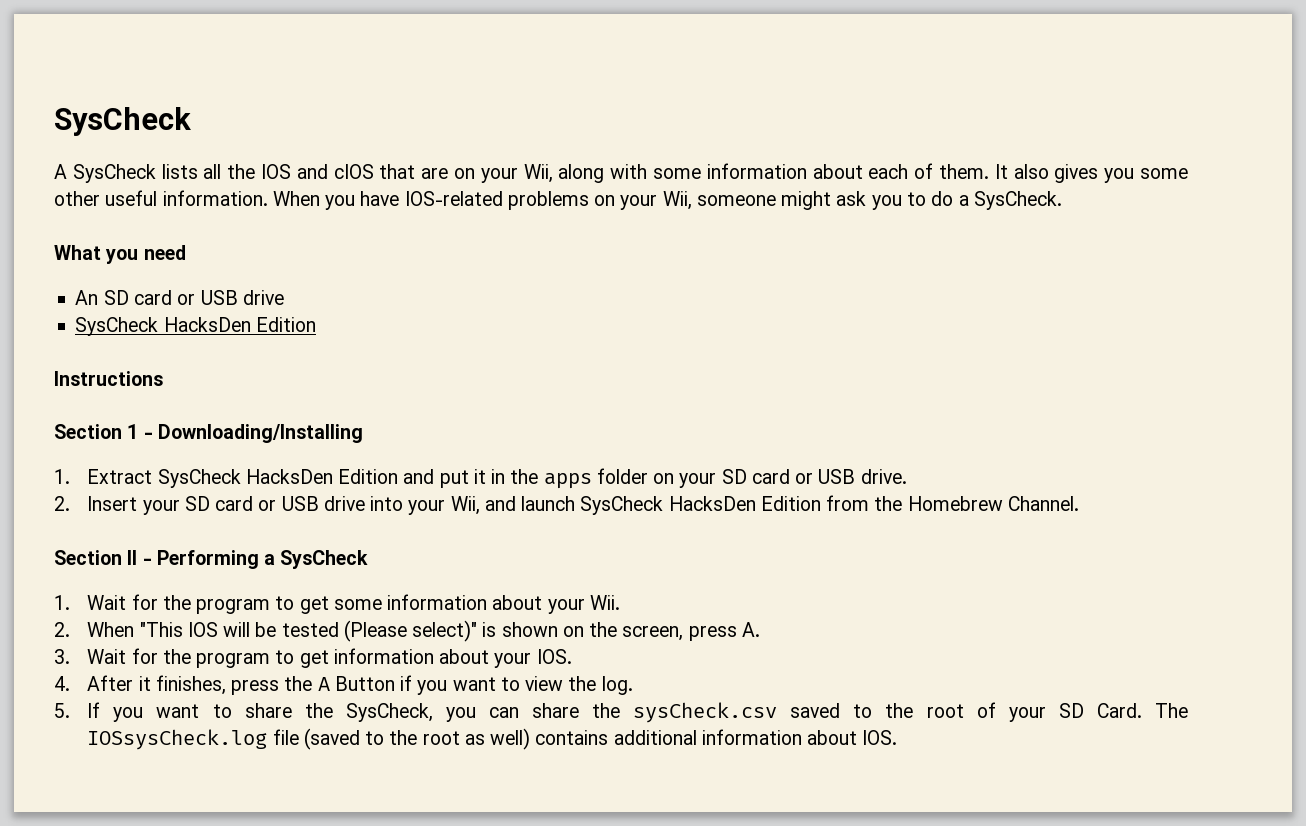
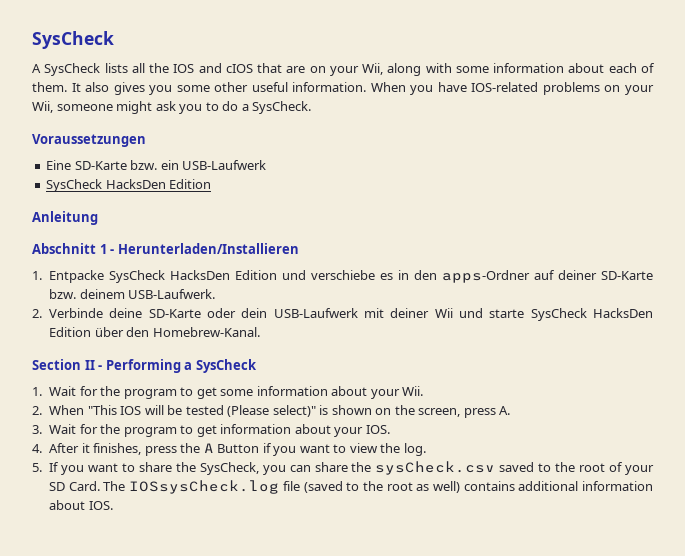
[54,245,186,264] [75,290,284,305] What you need // An SD card or USB drive -> [32,134,146,147] [46,160,267,170] Voraussetzungen // Eine SD-Karte bzw. ein USB-Laufwerk
[54,371,163,386] [54,424,122,439] Instructions // Section -> [32,211,98,225] [32,243,96,254] Anleitung // Abschnitt
[157,424,363,443] [54,468,907,489] [54,495,1080,515] Downloading/Installing // 1. Extract SysCheck HacksDen Edition and put it in the apps folder on your SD card or USB drive. // 2. Insert your SD card or USB drive into your Wii, and launch SysCheck HacksDen Edition from the Homebrew Channel. -> [117,243,299,254] [32,270,653,283] [49,289,216,299] [32,308,654,321] [49,327,260,337] Herunterladen/Installieren // 1. Entpacke SysCheck HacksDen Edition und verschiebe es in den apps-Ordner auf deiner SD-Karte bzw. deinem USB-Laufwerk. // 2. Verbinde deine SD-Karte oder dein USB-Laufwerk mit deiner Wii und starte SysCheck HacksDen Edition über den Homebrew-Kanal.

